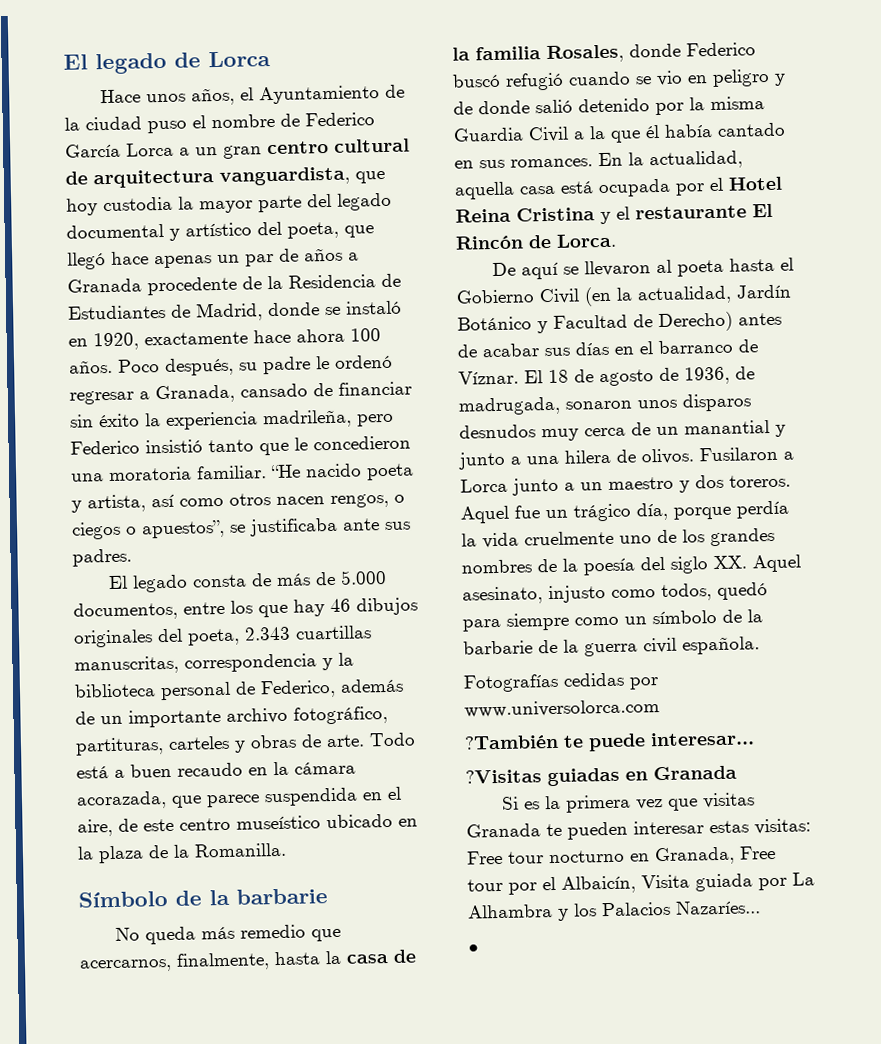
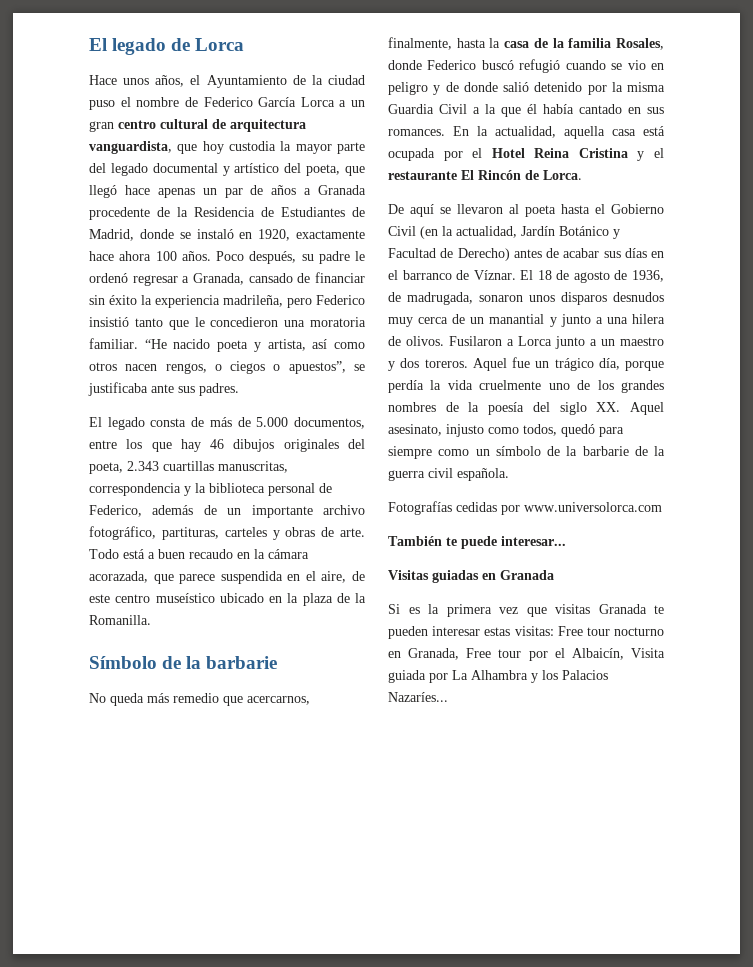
[464,734,559,750] ?También -> [388,536,442,546] También
[465,769,542,784] ?Visitas -> [388,570,429,580] Visitas
[468,944,479,953] // • -> (448, 697) none

